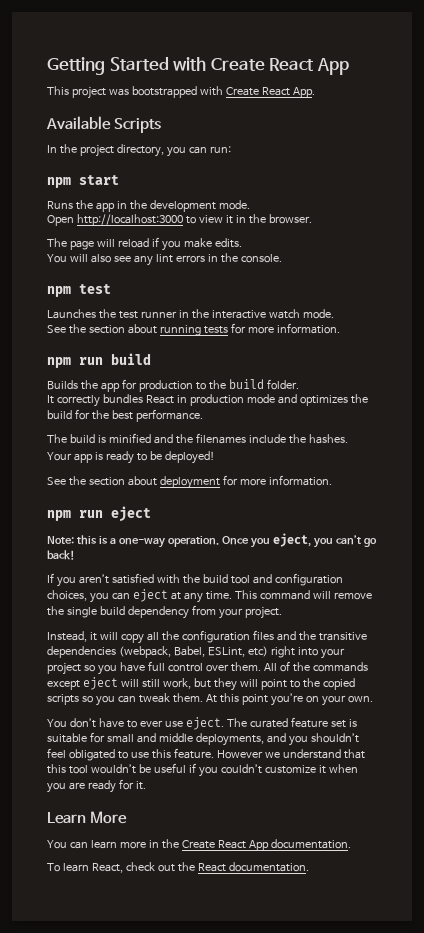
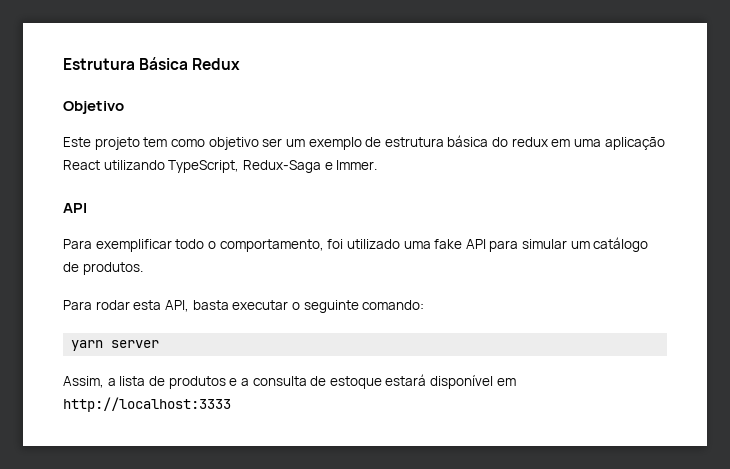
[47,57,349,75] [47,86,315,99] [46,116,162,133] [47,144,231,157] [47,175,119,188] [47,200,250,212] [47,214,312,226] [47,237,242,251] [47,253,282,266] [47,284,111,297] [47,309,334,319] [47,323,340,336] [47,353,151,368] [47,379,299,392] [47,394,368,407] [47,409,203,422] [47,433,348,444] [47,451,215,464] [47,475,332,489] [47,506,151,522] [47,533,377,548] [47,550,75,560] [47,573,343,587] [47,589,372,603] [47,605,282,619] [47,630,367,644] [47,646,345,659] [47,661,368,675] [47,677,355,691] [47,693,373,706] [47,717,357,730] [47,732,359,746] [47,748,365,761] [47,763,358,777] [47,779,146,793] [47,811,128,824] [47,839,351,851] [47,862,309,873] Getting Started with Create React App // This project was bootstrapped with Create React App. // Available Scripts // In the project directory, you can run: // npm start // Runs the app in the development mode. // Open http://localhost:3000 to view it in the browser. // The page will reload if you make edits. // You will also see any lint errors in the console. // npm test // Launches the test runner in the interactive watch mode. // See the section about running tests for more information. // npm run build // Builds the app for production to the build folder. // It correctly bundles React in production mode and optimizes the build for the best performance. // The build is minified and the filenames include the hashes. // Your app is ready to be deployed! // See the section about deployment for more information. // npm run eject // Note: this is a one-way operation. Once you eject, you can’t go back! // If you aren’t satisfied with the build tool and configuration choices, you can eject at any time. This command will remove the single build dependency from your project. // Instead, it will copy all the configuration files and the transitive dependencies (webpack, Babel, ESLint, etc) right into your project so you have full control over them. All of the commands except eject will still work, but they will point to the copied scripts so you can tweak them. At this point you’re on your own. // You don’t have to ever use eject. The curated feature set is suitable for small and middle deployments, and you shouldn’t feel obligated to use this feature. However we understand that this tool wouldn’t be useful if you couldn’t customize it when you are ready for it. // Learn More // You can learn more in the Create React App documentation. // To learn React, check out the React documentation. -> [63,57,241,70] [63,101,124,114] [63,135,665,150] [63,160,378,173] [63,203,87,213] [63,237,649,252] [63,262,143,275] [63,300,425,313] [71,340,160,351] [63,374,516,389] [63,397,231,412] Estrutura Básica Redux // Objetivo // Este projeto tem como objetivo ser um exemplo de estrutura básica do redux em uma aplicação React utilizando TypeScript, Redux-Saga e Immer. // API // Para exemplificar todo o comportamento, foi utilizado uma fake API para simular um catálogo de produtos. // Para rodar esta API, basta executar o seguinte comando: // yarn server // Assim, a lista de produtos e a consulta de estoque estará disponível em http://localhost:3333

